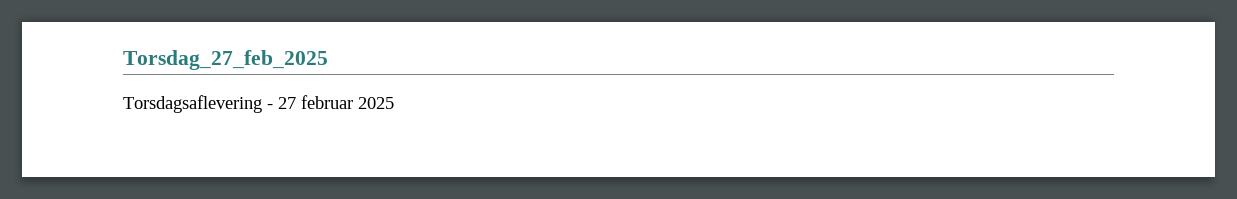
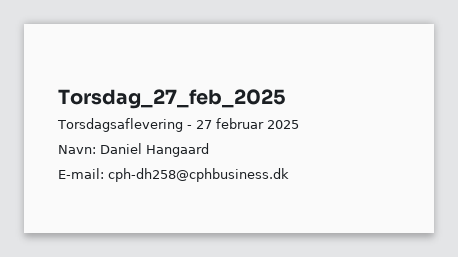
(394, 103) none -> [58,143,209,157] [58,168,289,182] // Navn: Daniel Hangaard // E-mail: cph-dh258@cphbusiness.dk

